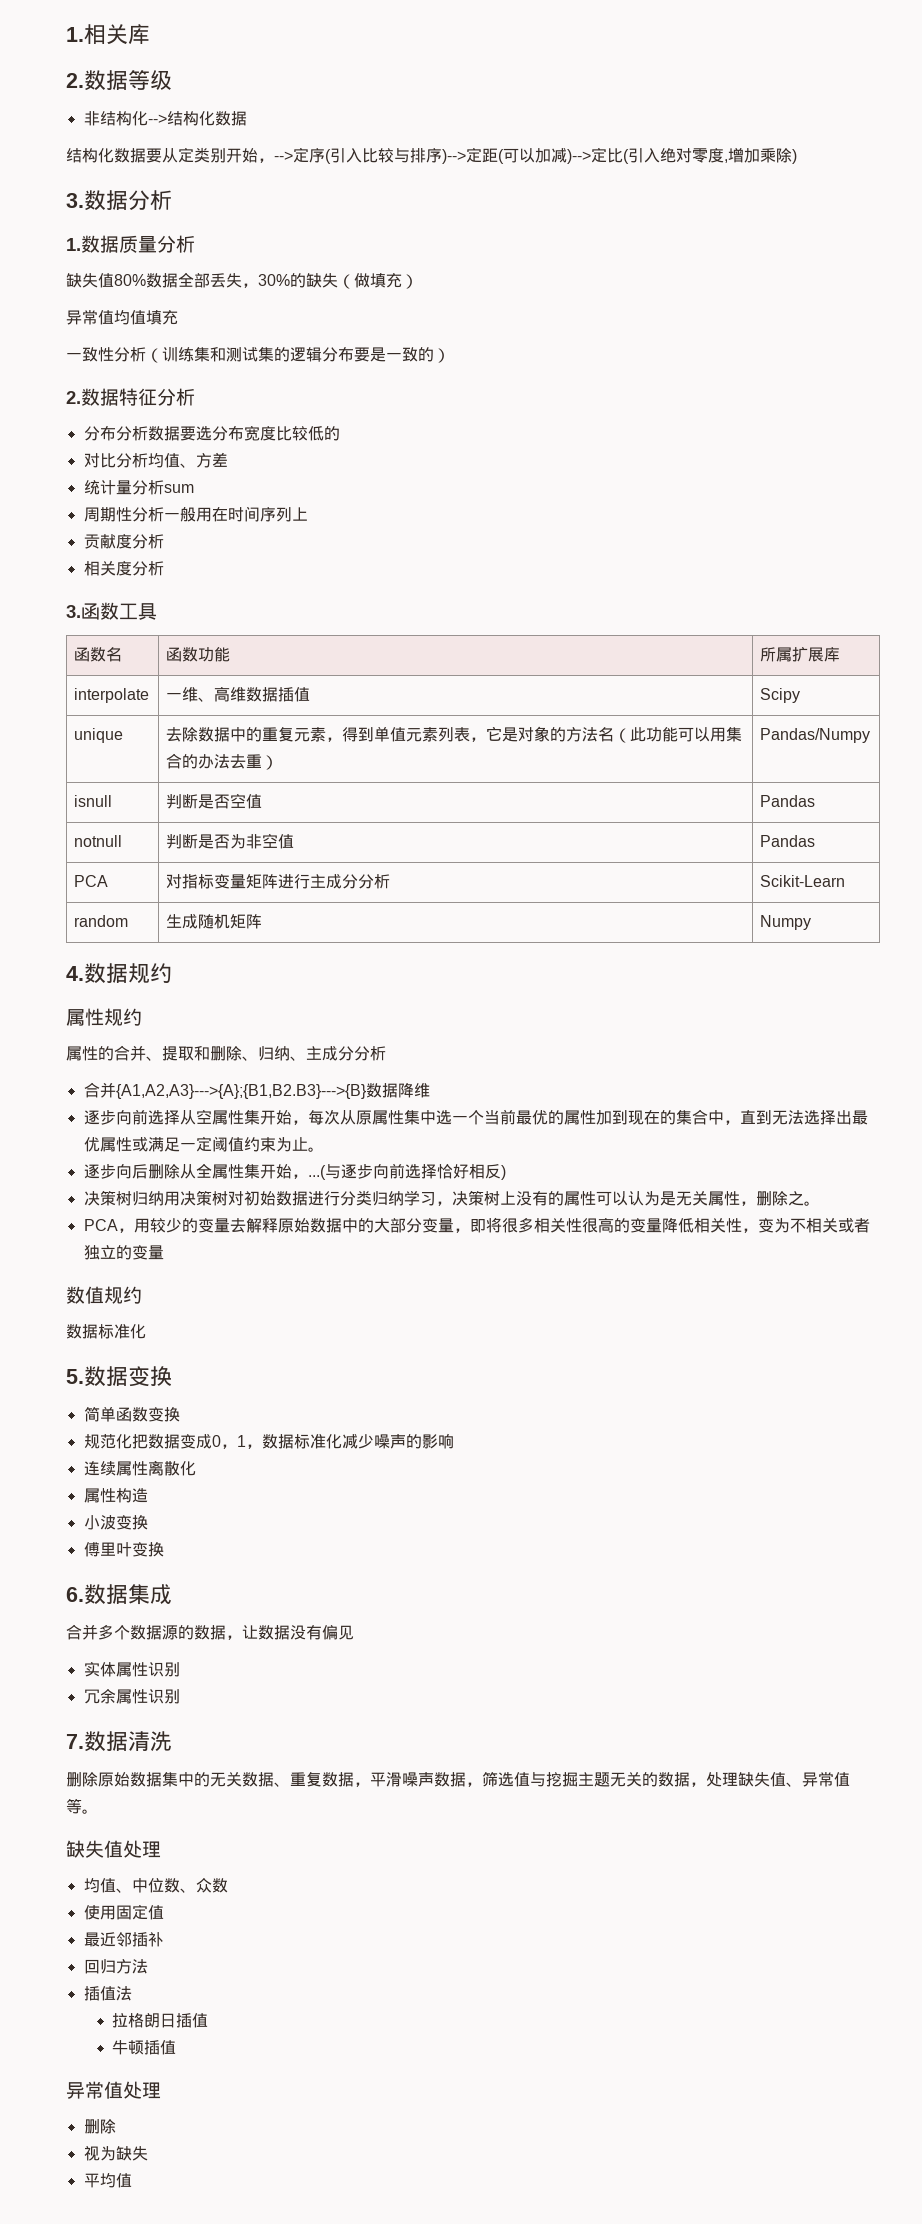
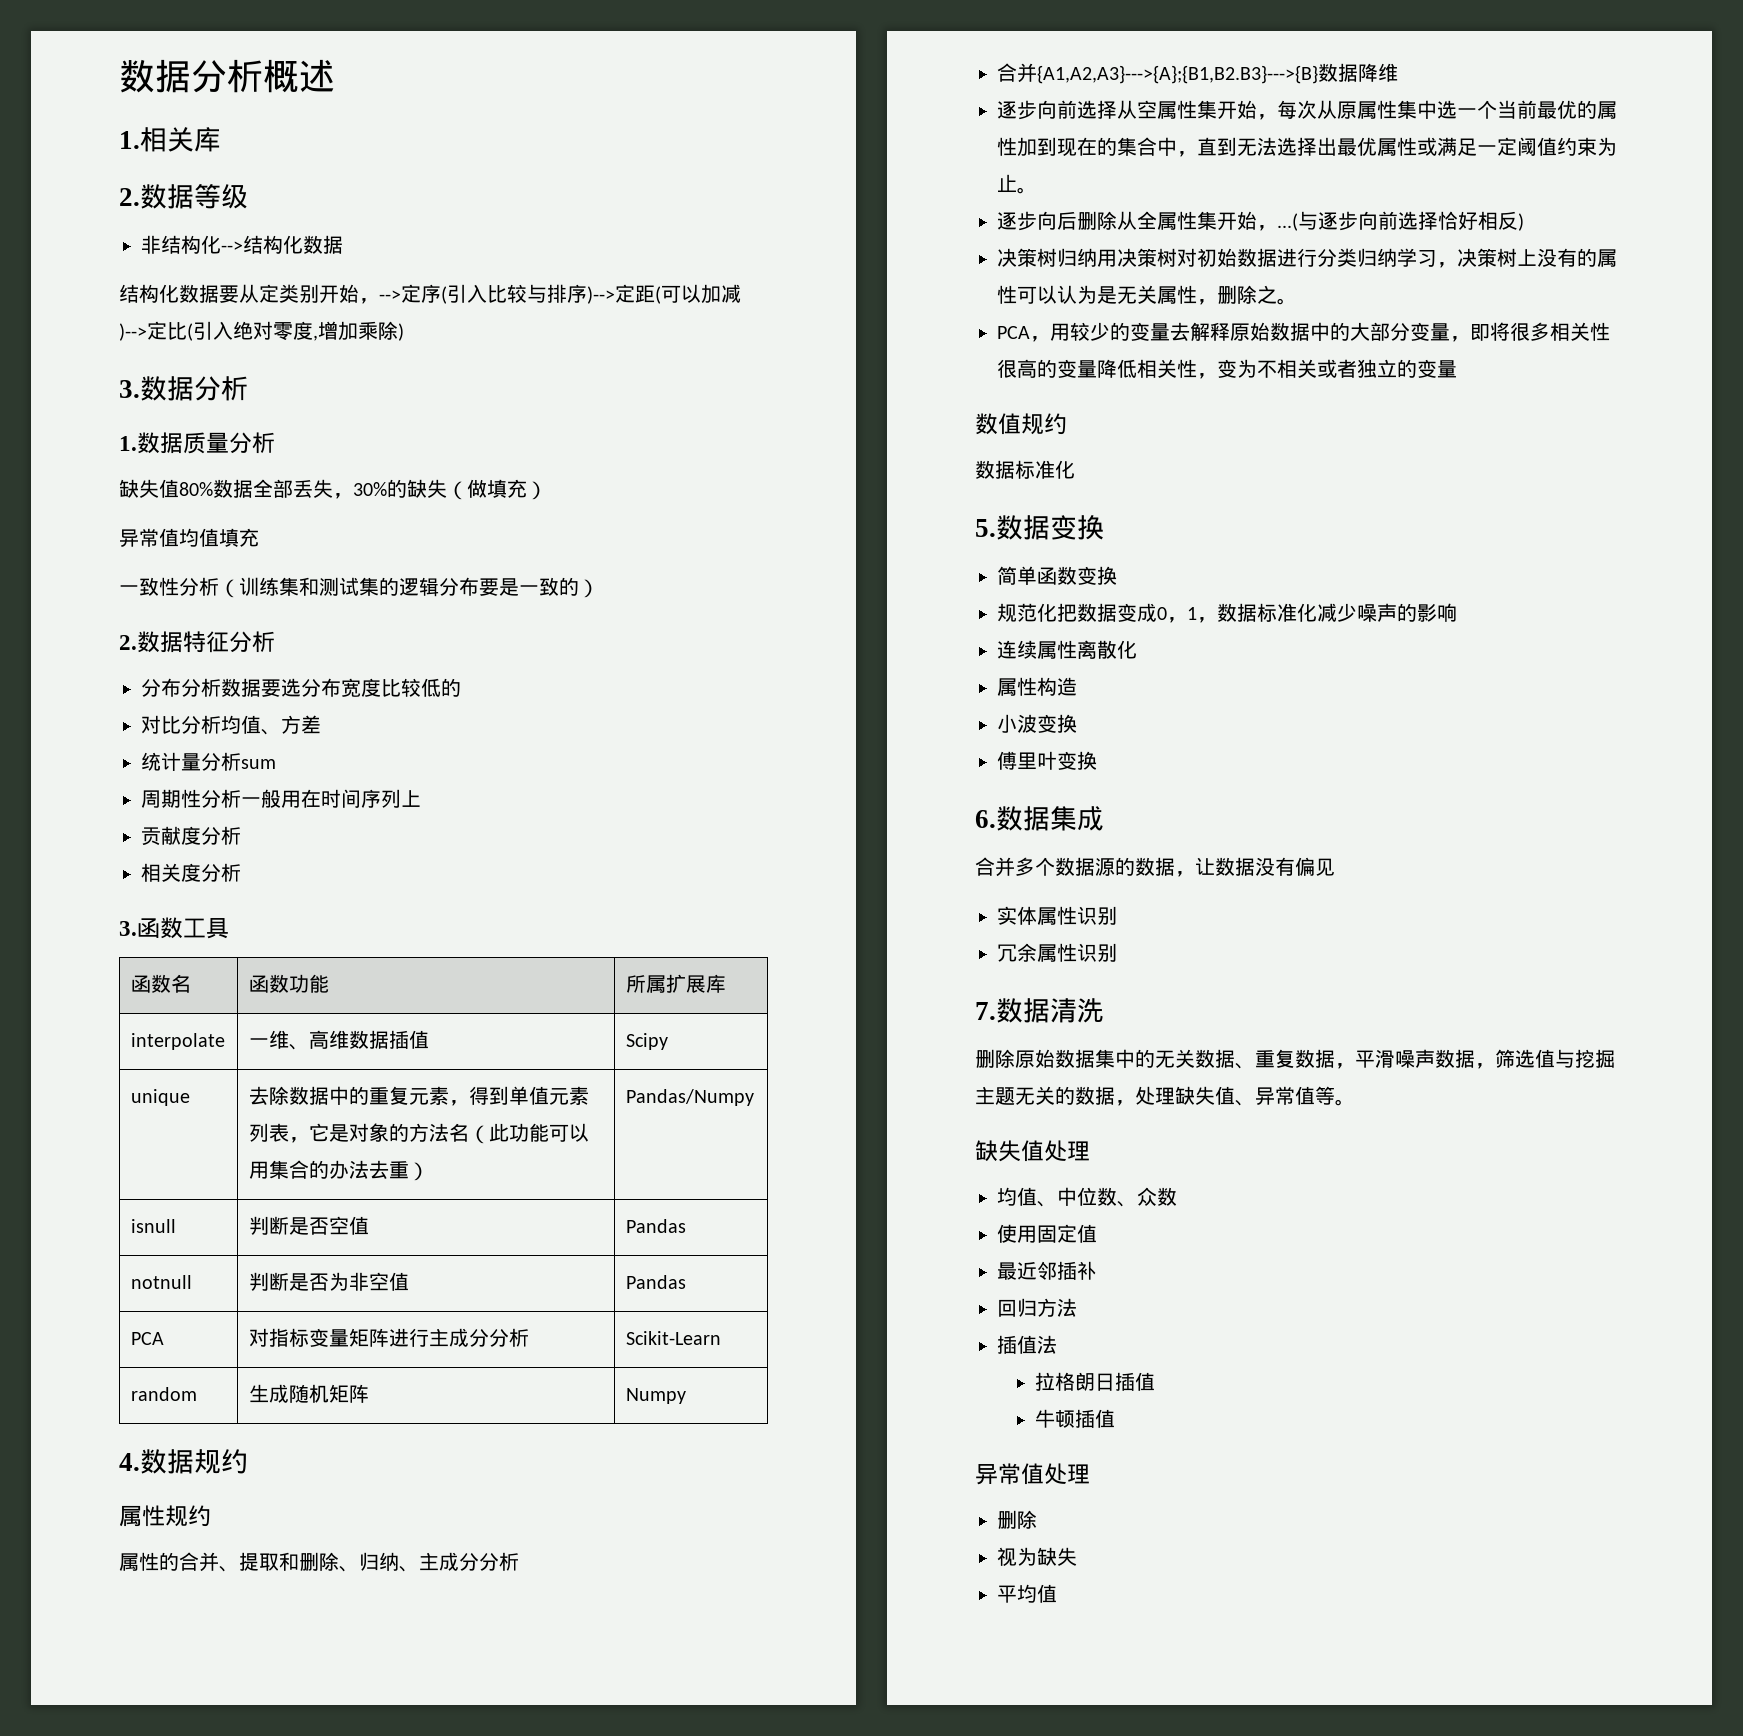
(66, 34) none -> [119,59,335,93] 数据分析概述 //

